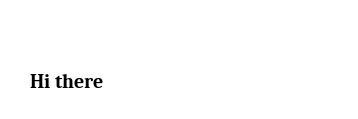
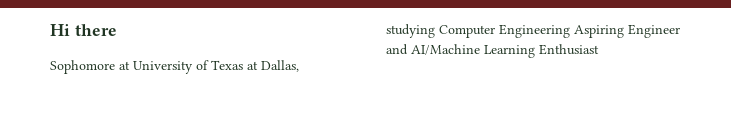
(104, 80) none -> [50,60,299,74] [386,24,680,38] [386,44,599,58] // Sophomore at University of Texas at Dallas, studying Computer Engineering Aspiring Engineer and AI/Machine Learning Enthusiast

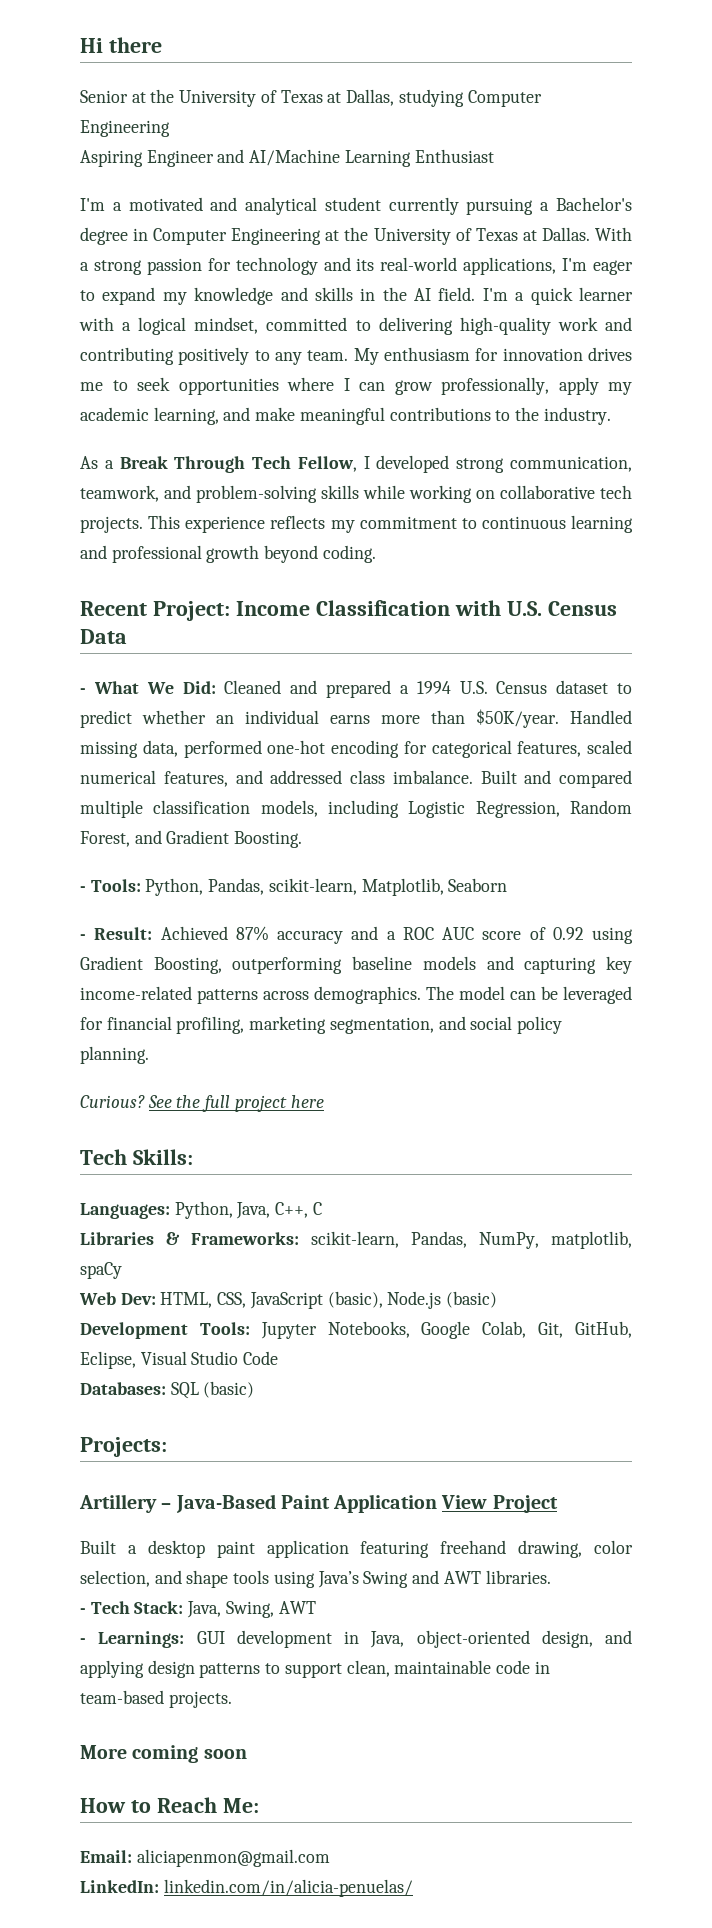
[50,60,130,74] Sophomore at -> [80,89,175,103] Senior at the
(570, 31) none -> (170, 128) //
(599, 49) none -> [80,197,632,215] [80,227,632,245] [80,257,633,275] [80,287,634,305] [79,317,632,335] [80,347,632,365] [80,377,632,395] [80,407,611,425] [80,455,632,473] [80,485,632,503] [80,515,633,533] [80,545,376,563] [80,600,617,621] [80,629,127,644] [80,680,632,698] [80,709,632,728] [80,740,632,758] [80,770,632,788] [80,800,632,818] [80,830,303,848] [80,878,508,896] [80,926,633,944] [80,956,632,974] [80,986,632,1004] [80,1016,563,1034] [80,1046,149,1064] [80,1095,324,1112] [80,1149,193,1165] [80,1201,322,1219] [80,1231,632,1249] [80,1262,122,1279] [79,1291,498,1309] [80,1321,632,1339] [80,1351,279,1369] [80,1381,255,1399] [80,1437,167,1457] [79,1494,558,1513] [80,1540,633,1558] [80,1570,551,1588] [80,1601,316,1618] [80,1630,632,1648] [80,1660,550,1678] [80,1690,232,1708] [80,1745,247,1763] [80,1797,259,1813] [80,1849,330,1867] [80,1879,413,1897] // I'm a motivated and analytical student currently pursuing a Bachelor's degree in Computer Engineering at the University of Texas at Dallas. With a strong passion for technology and its real-world applications, I'm eager to expand my knowledge and skills in the AI field. I'm a quick learner with a logical mindset, committed to delivering high-quality work and contributing positively to any team. My enthusiasm for innovation drives me to seek opportunities where I can grow professionally, apply my academic learning, and make meaningful contributions to the industry. // As a Break Through Tech Fellow, I developed strong communication, teamwork, and problem-solving skills while working on collaborative tech projects. This experience reflects my commitment to continuous learning and professional growth beyond coding. // Recent Project: Income Classification with U.S. Census Data // - What We Did: Cleaned and prepared a 1994 U.S. Census dataset to predict whether an individual earns more than $50K/year. Handled missing data, performed one-hot encoding for categorical features, scaled numerical features, and addressed class imbalance. Built and compared multiple classification models, including Logistic Regression, Random Forest, and Gradient Boosting. // - Tools: Python, Pandas, scikit-learn, Matplotlib, Seaborn // - Result: Achieved 87% accuracy and a ROC AUC score of 0.92 using Gradient Boosting, outperforming baseline models and capturing key income-related patterns across demographics. The model can be leveraged for financial profiling, marketing segmentation, and social policy planning. // Curious? See the full project here // Tech Skills: // Languages: Python, Java, C++, C // Libraries & Frameworks: scikit-learn, Pandas, NumPy, matplotlib, spaCy // Web Dev: HTML, CSS, JavaScript (basic), Node.js (basic) // Development Tools: Jupyter Notebooks, Google Colab, Git, GitHub, Eclipse, Visual Studio Code // Databases: SQL (basic) // Projects: // Artillery – Java-Based Paint Application View Project // Built a desktop paint application featuring freehand drawing, color selection, and shape tools using Java’s Swing and AWT libraries. // - Tech Stack: Java, Swing, AWT // - Learnings: GUI development in Java, object-oriented design, and applying design patterns to support clean, maintainable code in team-based projects. // More coming soon // How to Reach Me: // Email: aliciapenmon@gmail.com // LinkedIn: linkedin.com/in/alicia-penuelas/

